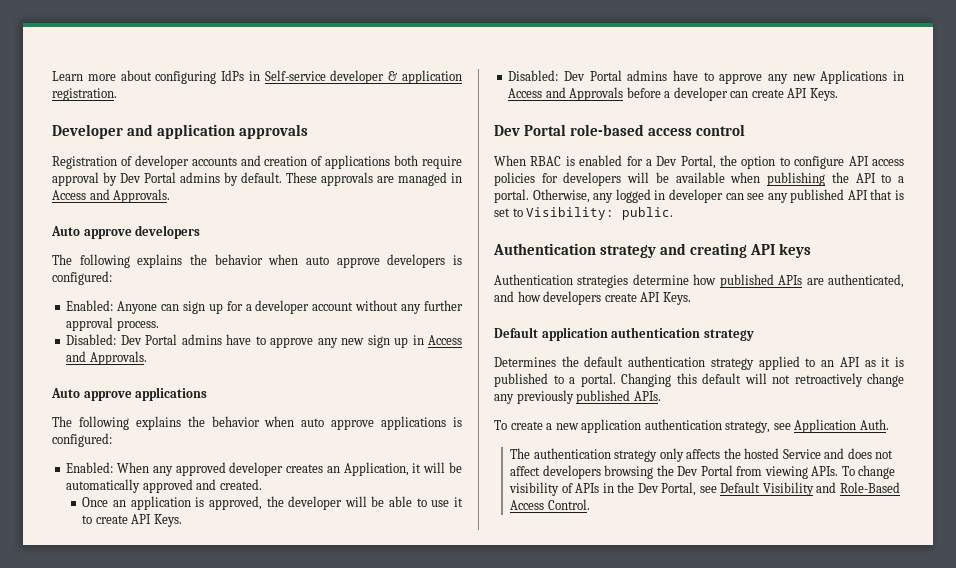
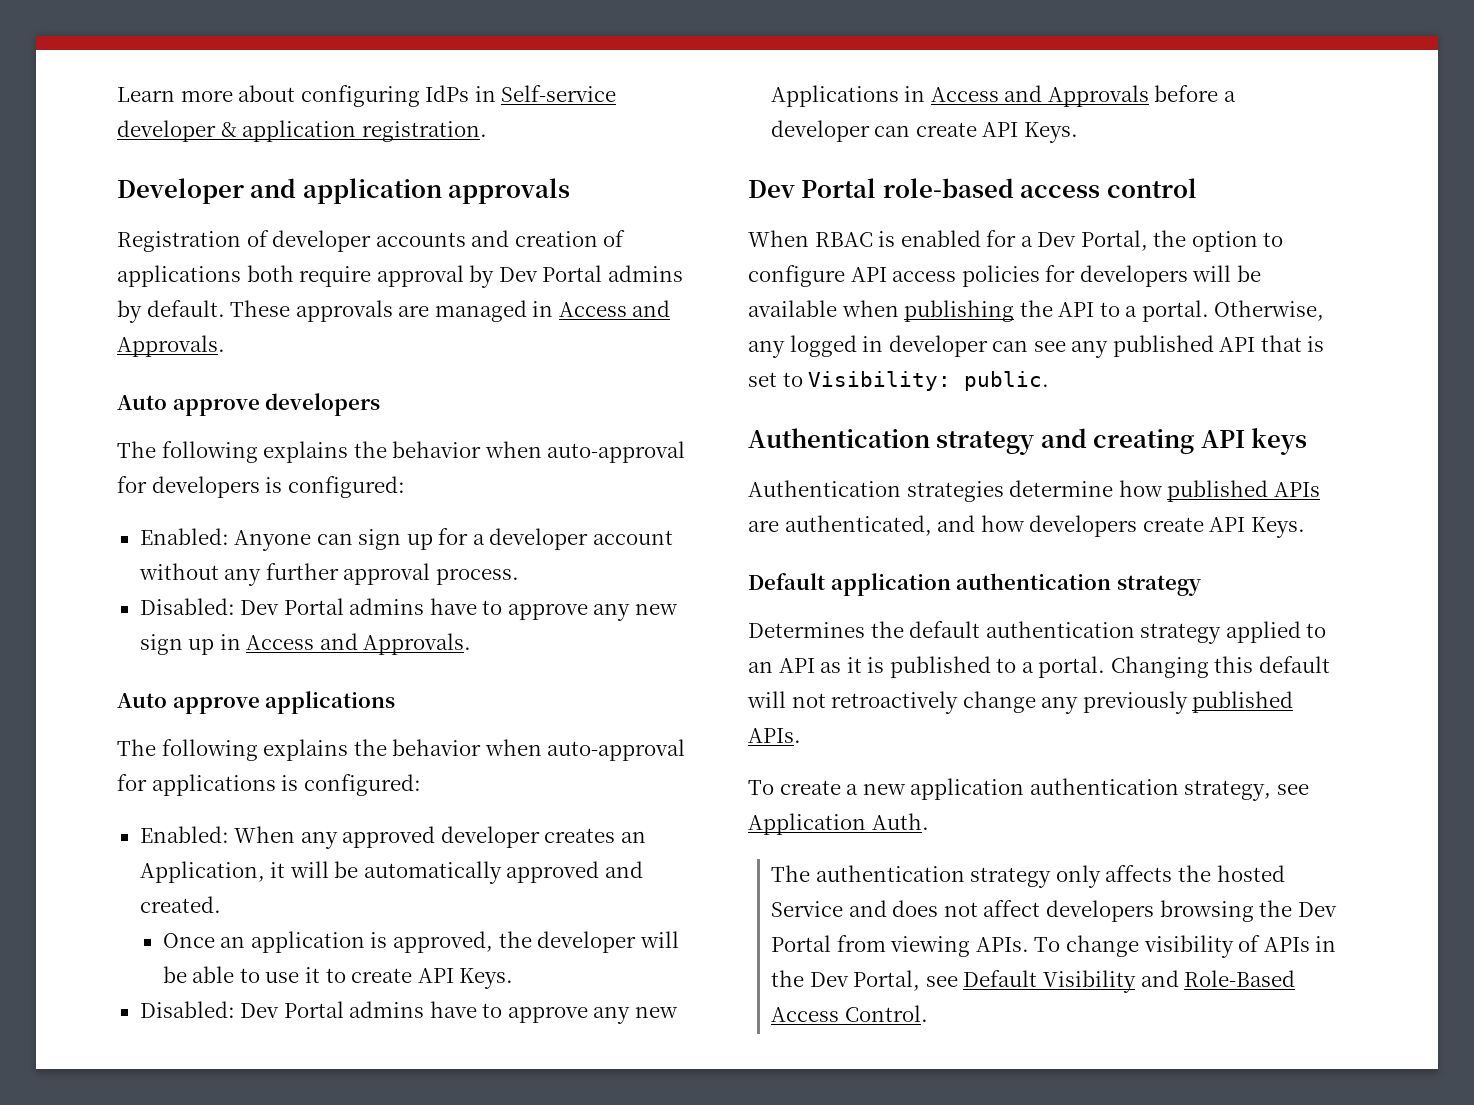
[306,256,380,268] auto approve -> [547,441,686,463] [117,476,147,493] auto-approval for
[301,418,375,430] auto approve -> [547,739,686,761] [117,774,147,791] auto-approval for

